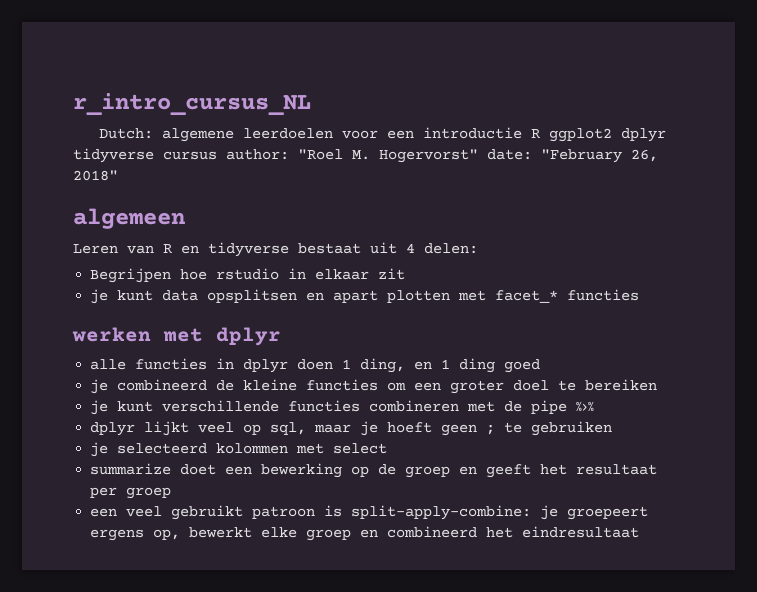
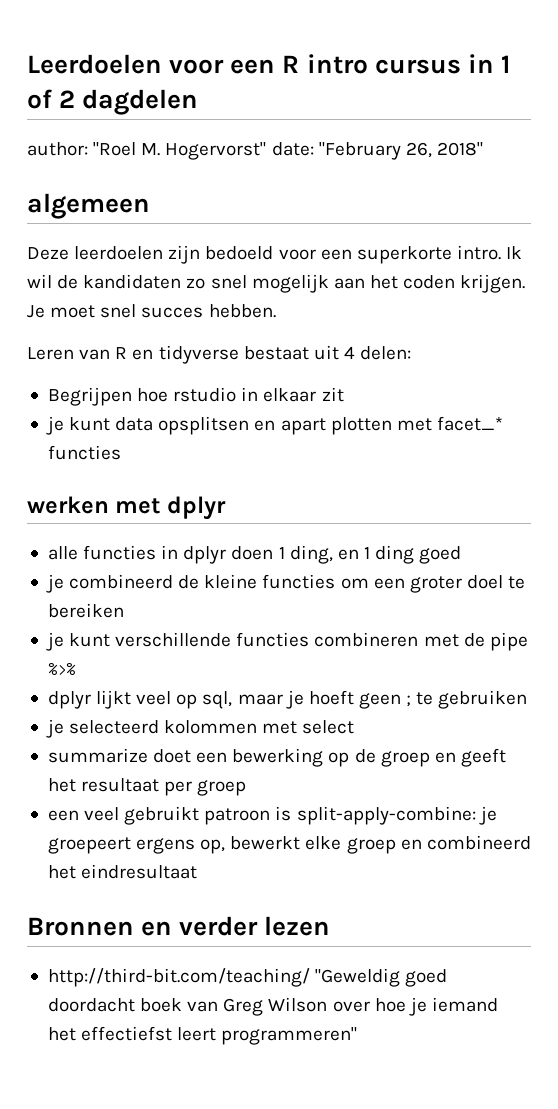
[73,93,311,116] [98,127,666,142] [73,148,217,163] r_intro_cursus_NL // Dutch: algemene leerdoelen voor een introductie R ggplot2 dplyr tidyverse cursus -> [27,54,511,74] [27,89,199,115] Leerdoelen voor een R intro cursus in 1 of 2 dagdelen //
(186, 218) none -> [27,245,523,264] [27,274,526,293] [27,304,276,318] // Deze leerdoelen zijn bedoeld voor een superkorte intro. Ik wil de kandidaten zo snel mogelijk aan het coden krijgen. Je moet snel succes hebben.
(640, 532) none -> [27,916,331,936] [47,968,448,987] [47,997,498,1016] [47,1026,358,1045] // Bronnen en verder lezen // http://third-bit.com/teaching/ "Geweldig goed doordacht boek van Greg Wilson over hoe je iemand het effectiefst leert programmeren"

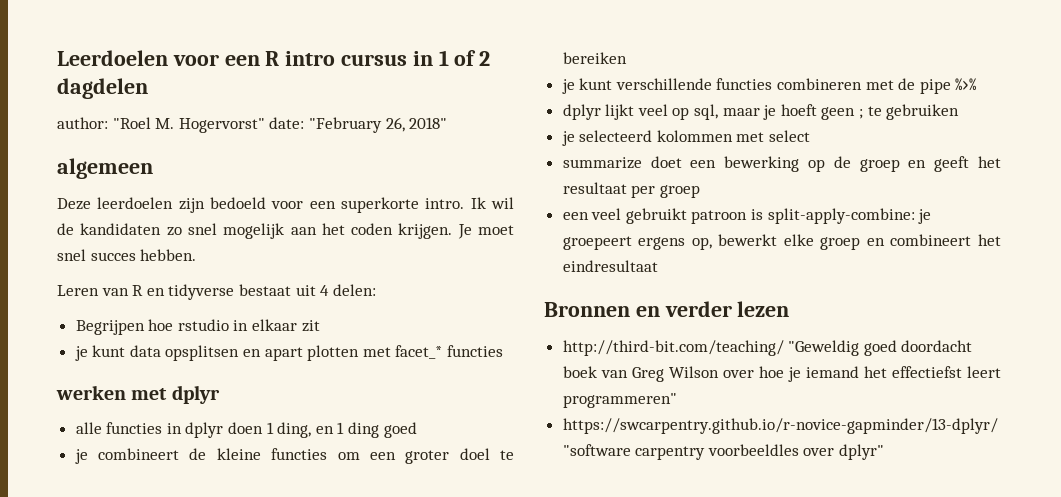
[69,574,174,589] combineerd -> [98,448,180,460] combineert
[426,835,531,850] combineerd -> [890,234,972,246] combineert
(358, 1036) none -> [562,418,998,434] [562,444,885,460] // https://swcarpentry.github.io/r-novice-gapminder/13-dplyr/ "software carpentry voorbeeldles over dplyr"

